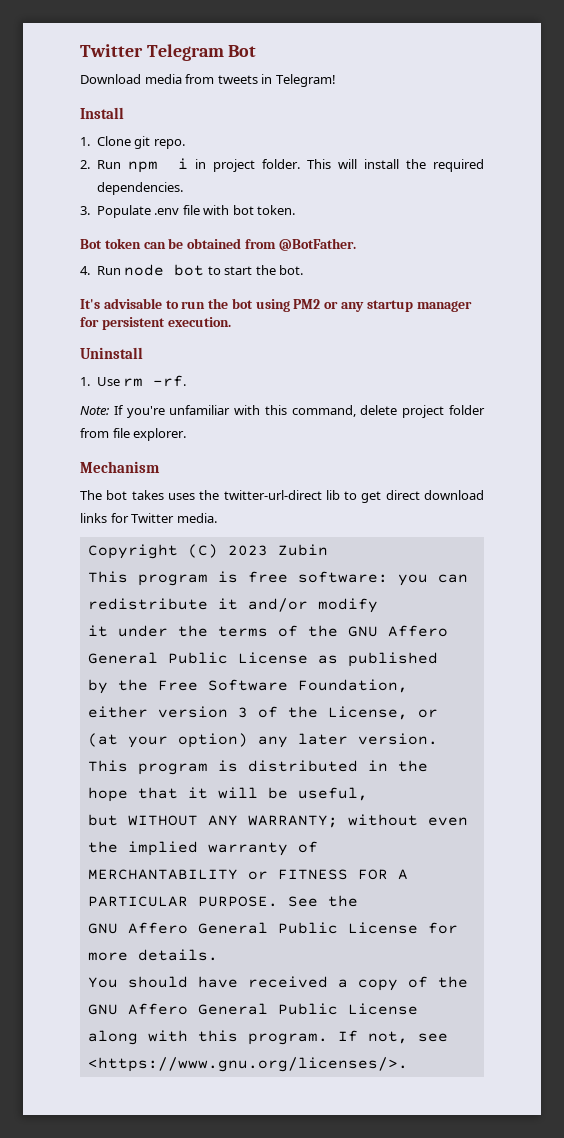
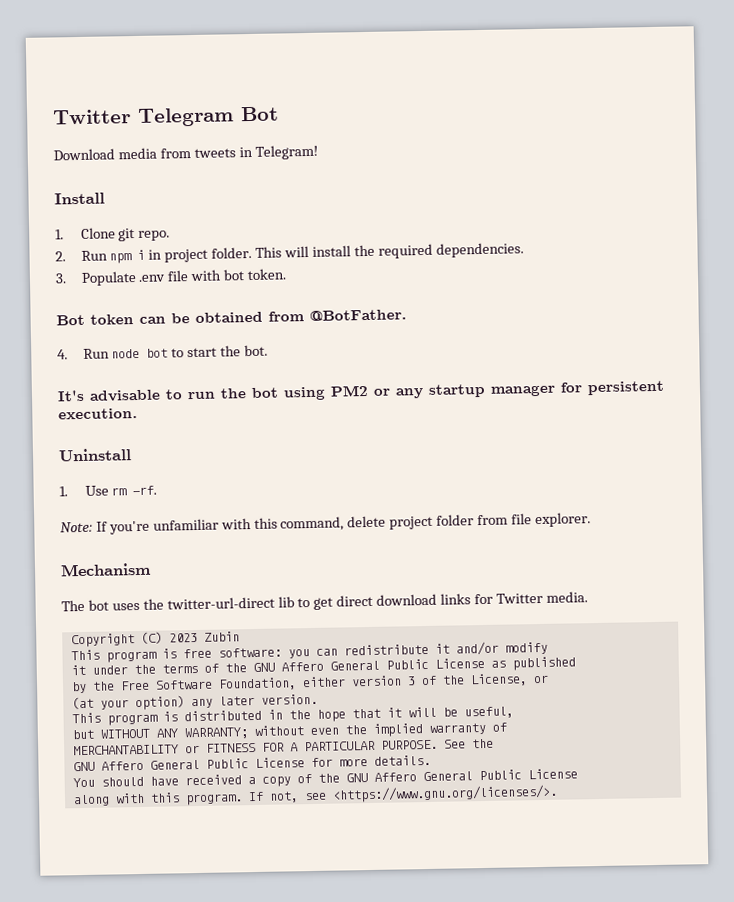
[131,490,164,500] takes -> (109, 605) none

